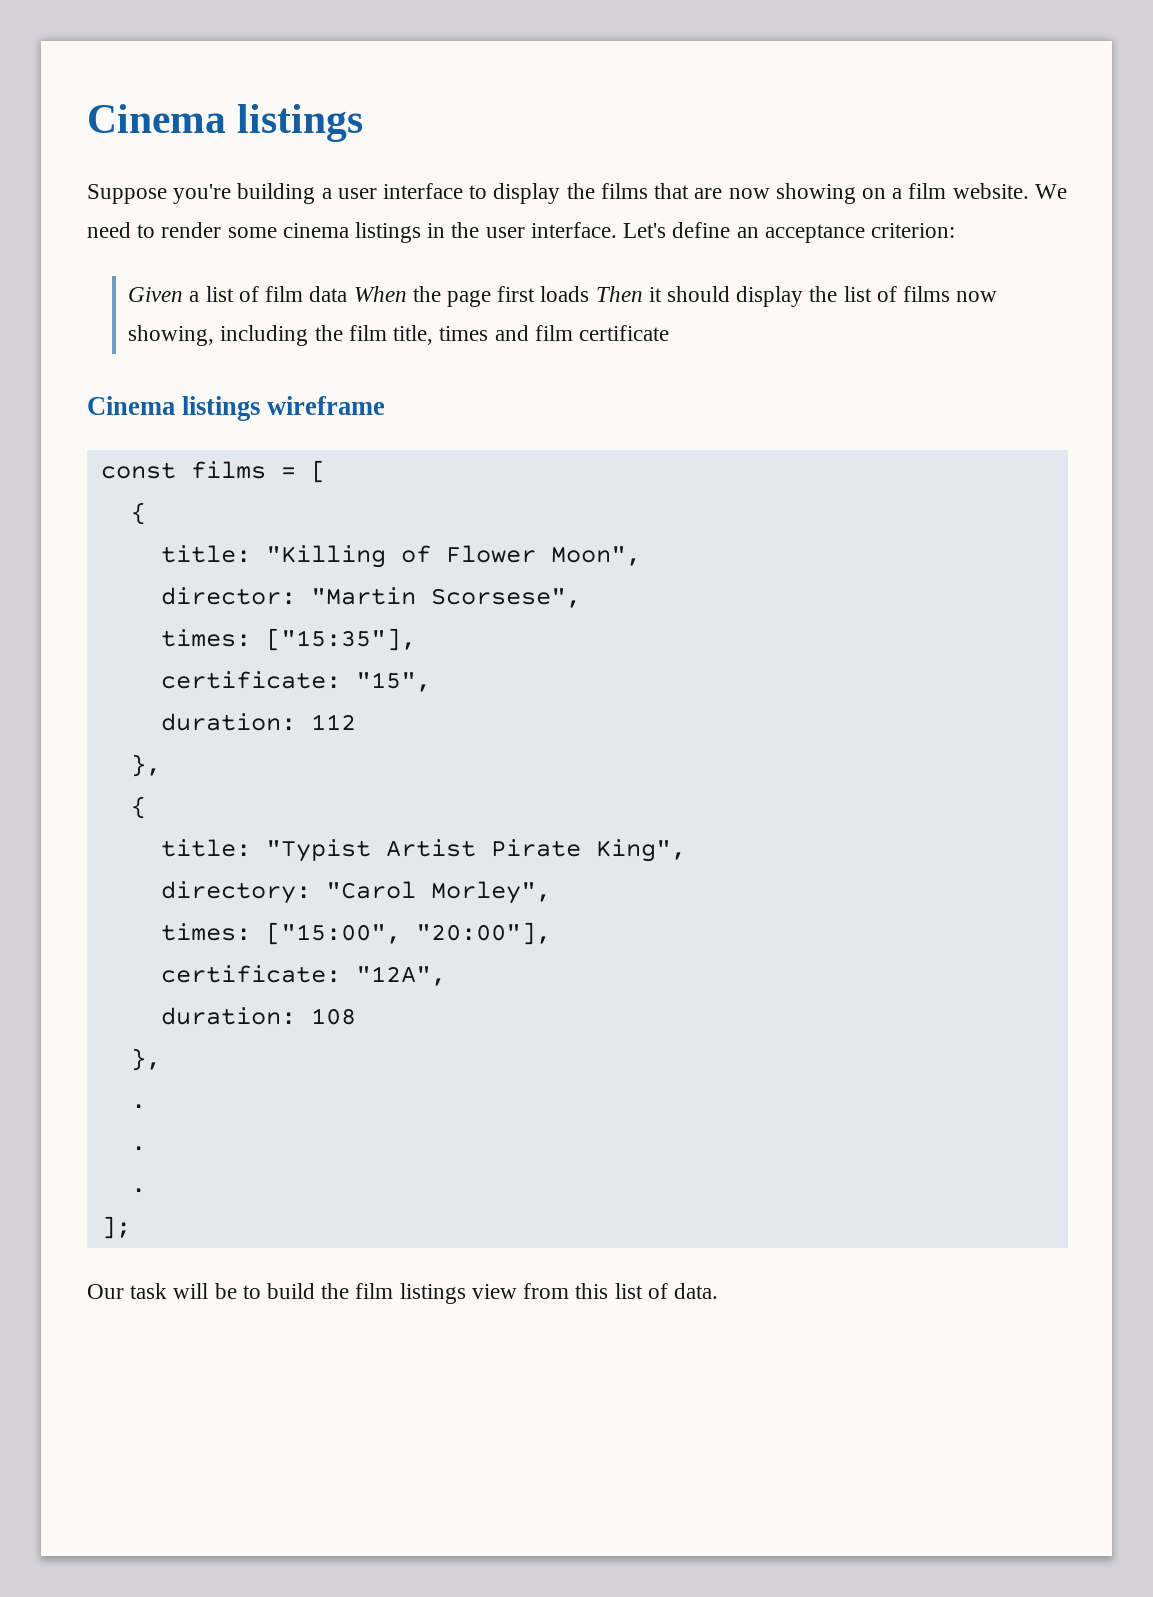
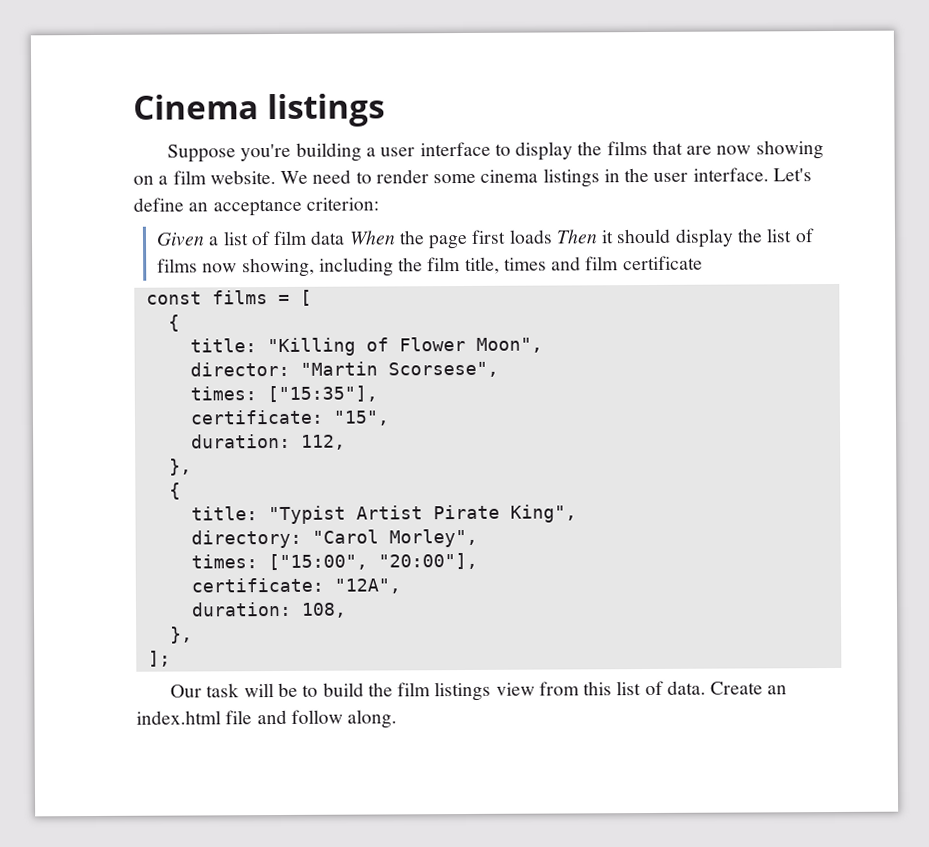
[87,396,386,421] // Cinema listings wireframe -> (703, 263) none
[310,714,356,730] 112 -> [300,434,346,450] 112,
[310,1008,356,1025] [130,1048,161,1071] [130,1104,146,1109] [130,1146,146,1151] [130,1188,146,1193] 108 // }, // . // . // . -> [300,602,347,618] [169,626,193,644] 108, // },
(718, 1291) none -> [710,681,788,695] [136,709,398,729] Create an index.html file and follow along.

